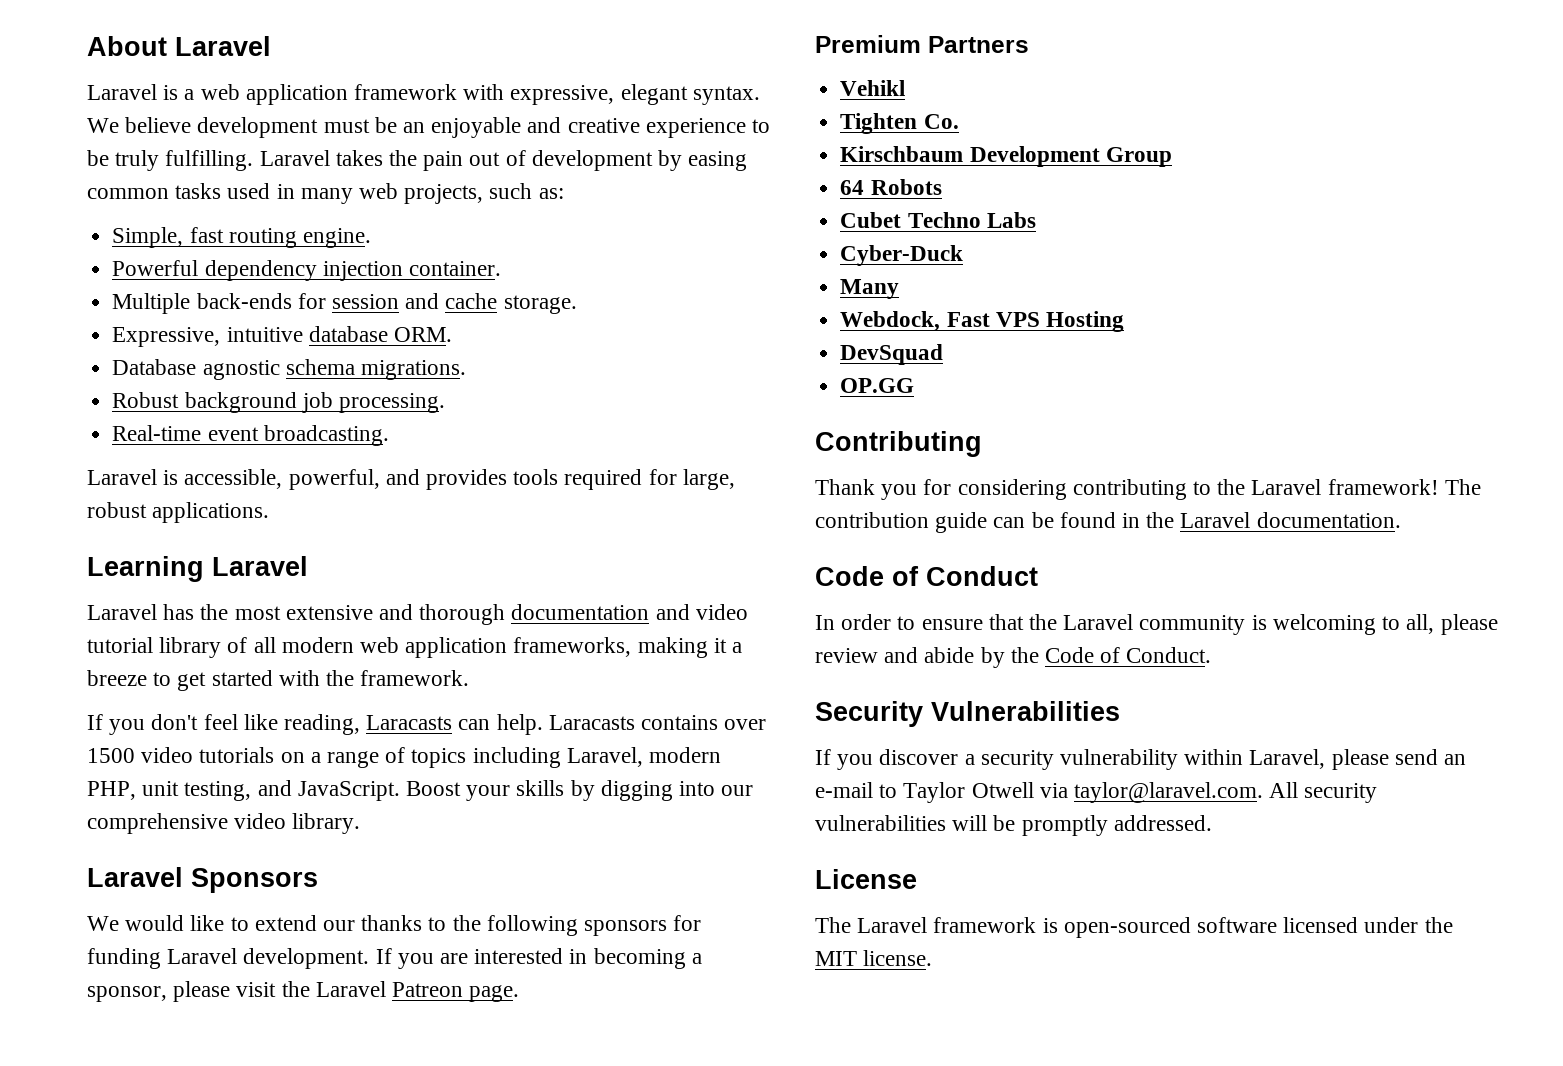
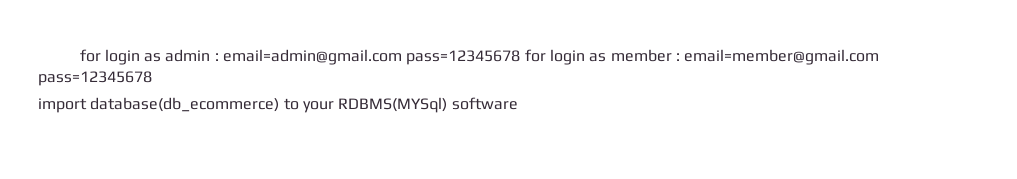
[87,36,271,56] [87,84,760,105] [87,117,771,138] [87,150,748,171] [87,183,564,204] [112,227,371,248] [112,260,501,281] [112,293,577,314] [112,326,452,347] [112,359,466,380] [112,392,445,413] [112,425,389,446] [87,469,735,490] [87,502,270,523] [87,556,308,582] [87,604,748,625] [87,637,743,658] [87,670,470,691] [87,714,767,735] [87,747,722,768] [87,780,754,801] [87,813,361,834] [87,867,318,893] [87,915,702,936] [87,948,702,969] [87,981,520,1002] [815,35,1029,53] [840,80,906,96] [840,113,959,134] [840,146,1172,167] [840,179,942,195] [840,212,1036,228] [840,245,964,266] [840,279,900,299] [840,311,1124,332] [840,344,944,365] [840,378,915,393] [815,431,982,457] [815,479,1481,500] [815,512,1401,533] [815,566,1038,586] [815,614,1498,635] [815,647,1212,668] [815,701,1120,727] [815,749,1467,770] [815,782,1378,803] [815,815,1212,836] [815,869,917,889] [815,917,1453,938] [815,950,933,966] About Laravel // Laravel is a web application framework with expressive, elegant syntax. We believe development must be an enjoyable and creative experience to be truly fulfilling. Laravel takes the pain out of development by easing common tasks used in many web projects, such as: // Simple, fast routing engine. // Powerful dependency injection container. // Multiple back-ends for session and cache storage. // Expressive, intuitive database ORM. // Database agnostic schema migrations. // Robust background job processing. // Real-time event broadcasting. // Laravel is accessible, powerful, and provides tools required for large, robust applications. // Learning Laravel // Laravel has the most extensive and thorough documentation and video tutorial library of all modern web application frameworks, making it a breeze to get started with the framework. // If you don't feel like reading, Laracasts can help. Laracasts contains over 1500 video tutorials on a range of topics including Laravel, modern PHP, unit testing, and JavaScript. Boost your skills by digging into our comprehensive video library. // Laravel Sponsors // We would like to extend our thanks to the following sponsors for funding Laravel development. If you are interested in becoming a sponsor, please visit the Laravel Patreon page. // Premium Partners // Vehikl // Tighten Co. // Kirschbaum Development Group // 64 Robots // Cubet Techno Labs // Cyber-Duck // Many // Webdock, Fast VPS Hosting // DevSquad // OP.GG // Contributing // Thank you for considering contributing to the Laravel framework! The contribution guide can be found in the Laravel documentation. // Code of Conduct // In order to ensure that the Laravel community is welcoming to all, please review and abide by the Code of Conduct. // Security Vulnerabilities // If you discover a security vulnerability within Laravel, please send an e-mail to Taylor Otwell via taylor@laravel.com. All security vulnerabilities will be promptly addressed. // License // The Laravel framework is open-sourced software licensed under the MIT license. -> [79,49,880,65] [38,71,152,86] [38,97,518,113] for login as admin : email=admin@gmail.com pass=12345678 for login as member : email=member@gmail.com pass=12345678 // import database(db_ecommerce) to your RDBMS(MYSql) software

